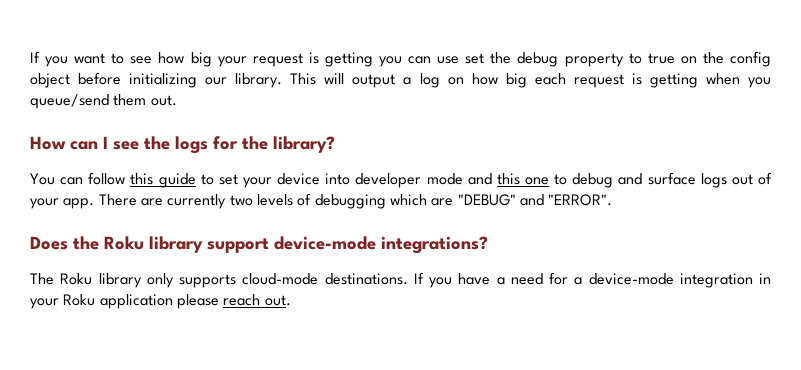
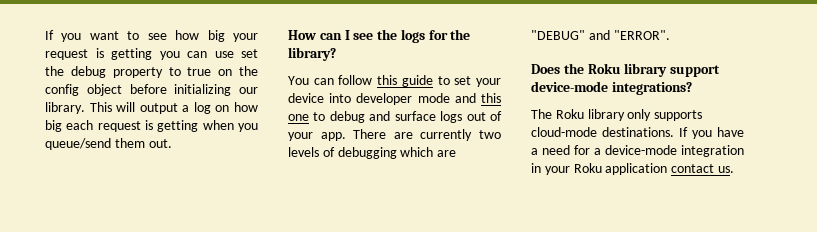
[176,294,291,309] please reach out. -> [671,164,734,173] contact us.

